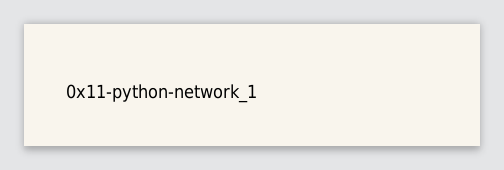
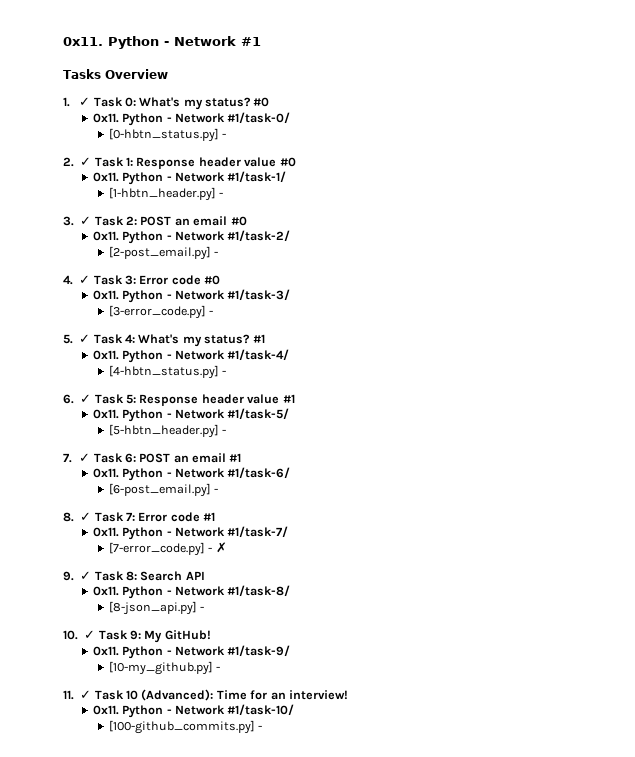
[66,84,257,103] 0x11-python-network_1 -> [63,36,261,49] [63,69,168,79] [63,97,270,110] [92,112,291,126] [109,128,227,142] [63,157,296,169] [92,171,287,185] [109,187,224,201] [63,216,247,226] [92,230,291,244] [109,246,219,260] [63,275,221,285] [92,289,291,303] [109,305,214,319] [63,334,265,347] [92,349,290,363] [109,365,227,379] [63,394,295,406] [92,408,290,422] [109,424,227,438] [63,453,242,463] [92,467,291,481] [109,483,219,497] [63,512,216,522] [92,526,289,540] [109,542,227,556] [63,571,205,581] [92,585,291,599] [109,601,205,615] [63,630,211,643] [92,645,291,659] [109,661,221,675] [63,689,348,701] [92,704,295,718] [109,720,263,734] 0x11. Python - Network #1 // Tasks Overview // 1. ✓ Task 0: What's my status? #0 // 0x11. Python - Network #1/task-0/ // [0-hbtn_status.py] - // 2. ✓ Task 1: Response header value #0 // 0x11. Python - Network #1/task-1/ // [1-hbtn_header.py] - // 3. ✓ Task 2: POST an email #0 // 0x11. Python - Network #1/task-2/ // [2-post_email.py] - // 4. ✓ Task 3: Error code #0 // 0x11. Python - Network #1/task-3/ // [3-error_code.py] - // 5. ✓ Task 4: What's my status? #1 // 0x11. Python - Network #1/task-4/ // [4-hbtn_status.py] - // 6. ✓ Task 5: Response header value #1 // 0x11. Python - Network #1/task-5/ // [5-hbtn_header.py] - // 7. ✓ Task 6: POST an email #1 // 0x11. Python - Network #1/task-6/ // [6-post_email.py] - // 8. ✓ Task 7: Error code #1 // 0x11. Python - Network #1/task-7/ // [7-error_code.py] - ✗ // 9. ✓ Task 8: Search API // 0x11. Python - Network #1/task-8/ // [8-json_api.py] - // 10. ✓ Task 9: My GitHub! // 0x11. Python - Network #1/task-9/ // [10-my_github.py] - // 11. ✓ Task 10 (Advanced): Time for an interview! // 0x11. Python - Network #1/task-10/ // [100-github_commits.py] -

